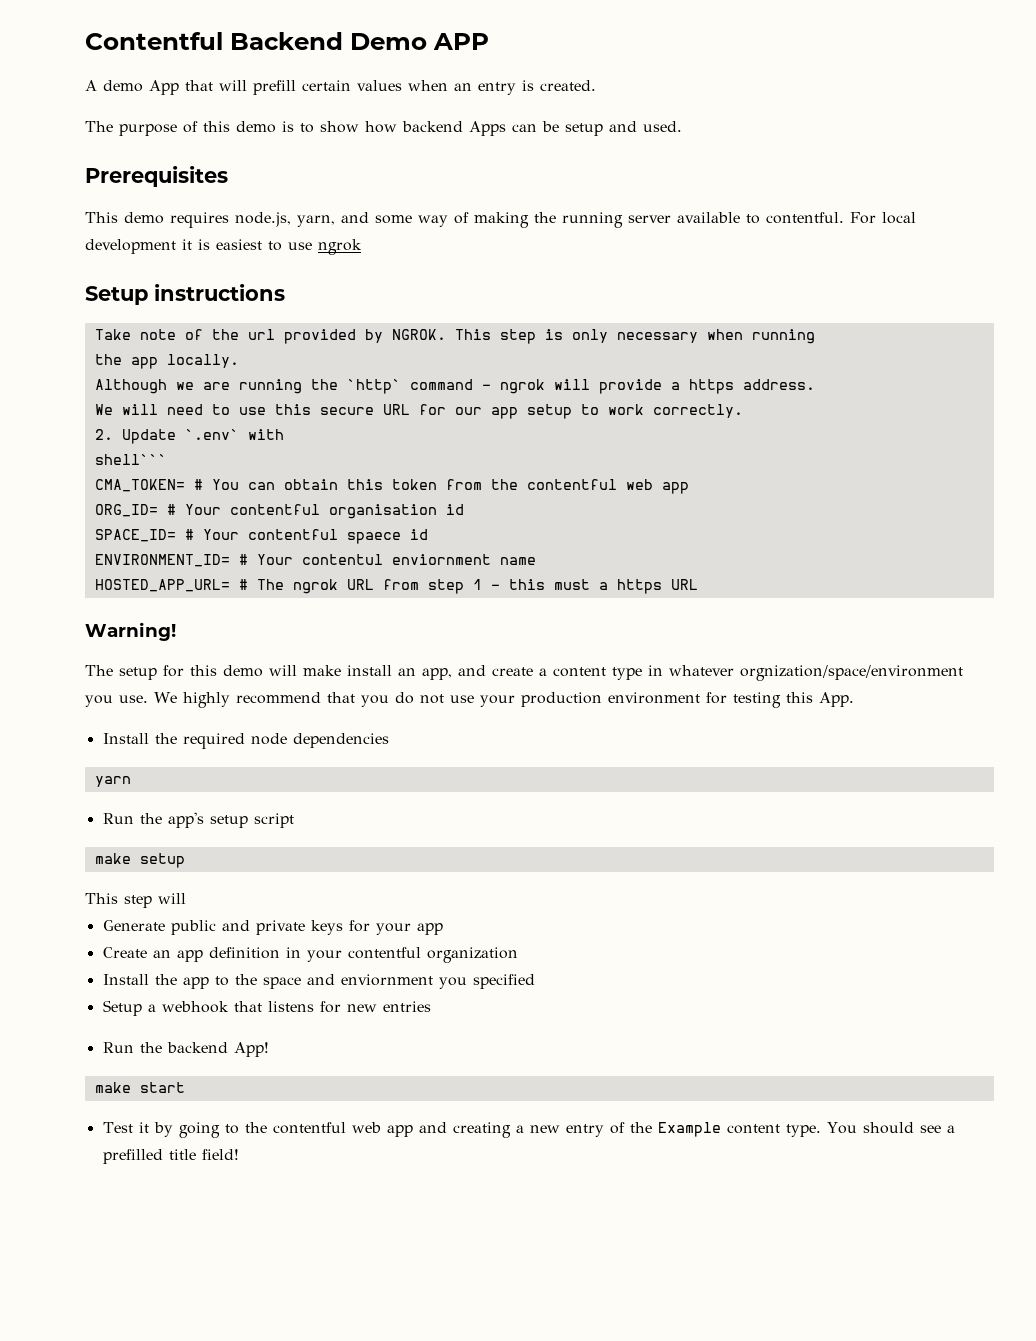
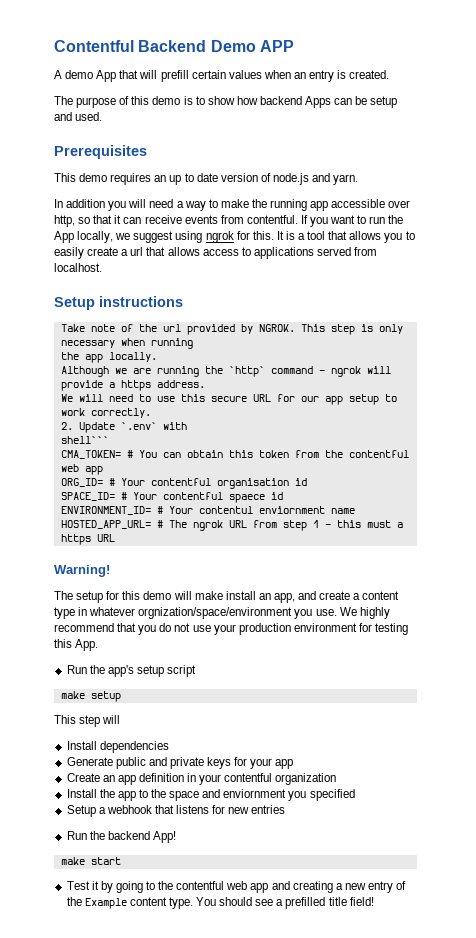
[235,212,916,228] [85,239,362,255] node.js, yarn, and some way of making the running server available to contentful. For local development it is easiest to use ngrok -> [154,173,359,185] [54,199,411,211] [54,215,404,227] [54,231,415,243] [54,247,378,259] [54,263,102,272] an up to date version of node.js and yarn. // In addition you will need a way to make the running app accessible over http, so that it can receive events from contentful. If you want to run the App locally, we suggest using ngrok for this. It is a tool that allows you to easily create a url that allows access to applications served from localhost.
[102,733,389,749] [94,776,131,787] // Install the required node dependencies // yarn -> (99, 645) none
(186, 898) none -> [66,741,169,753] // Install dependencies

